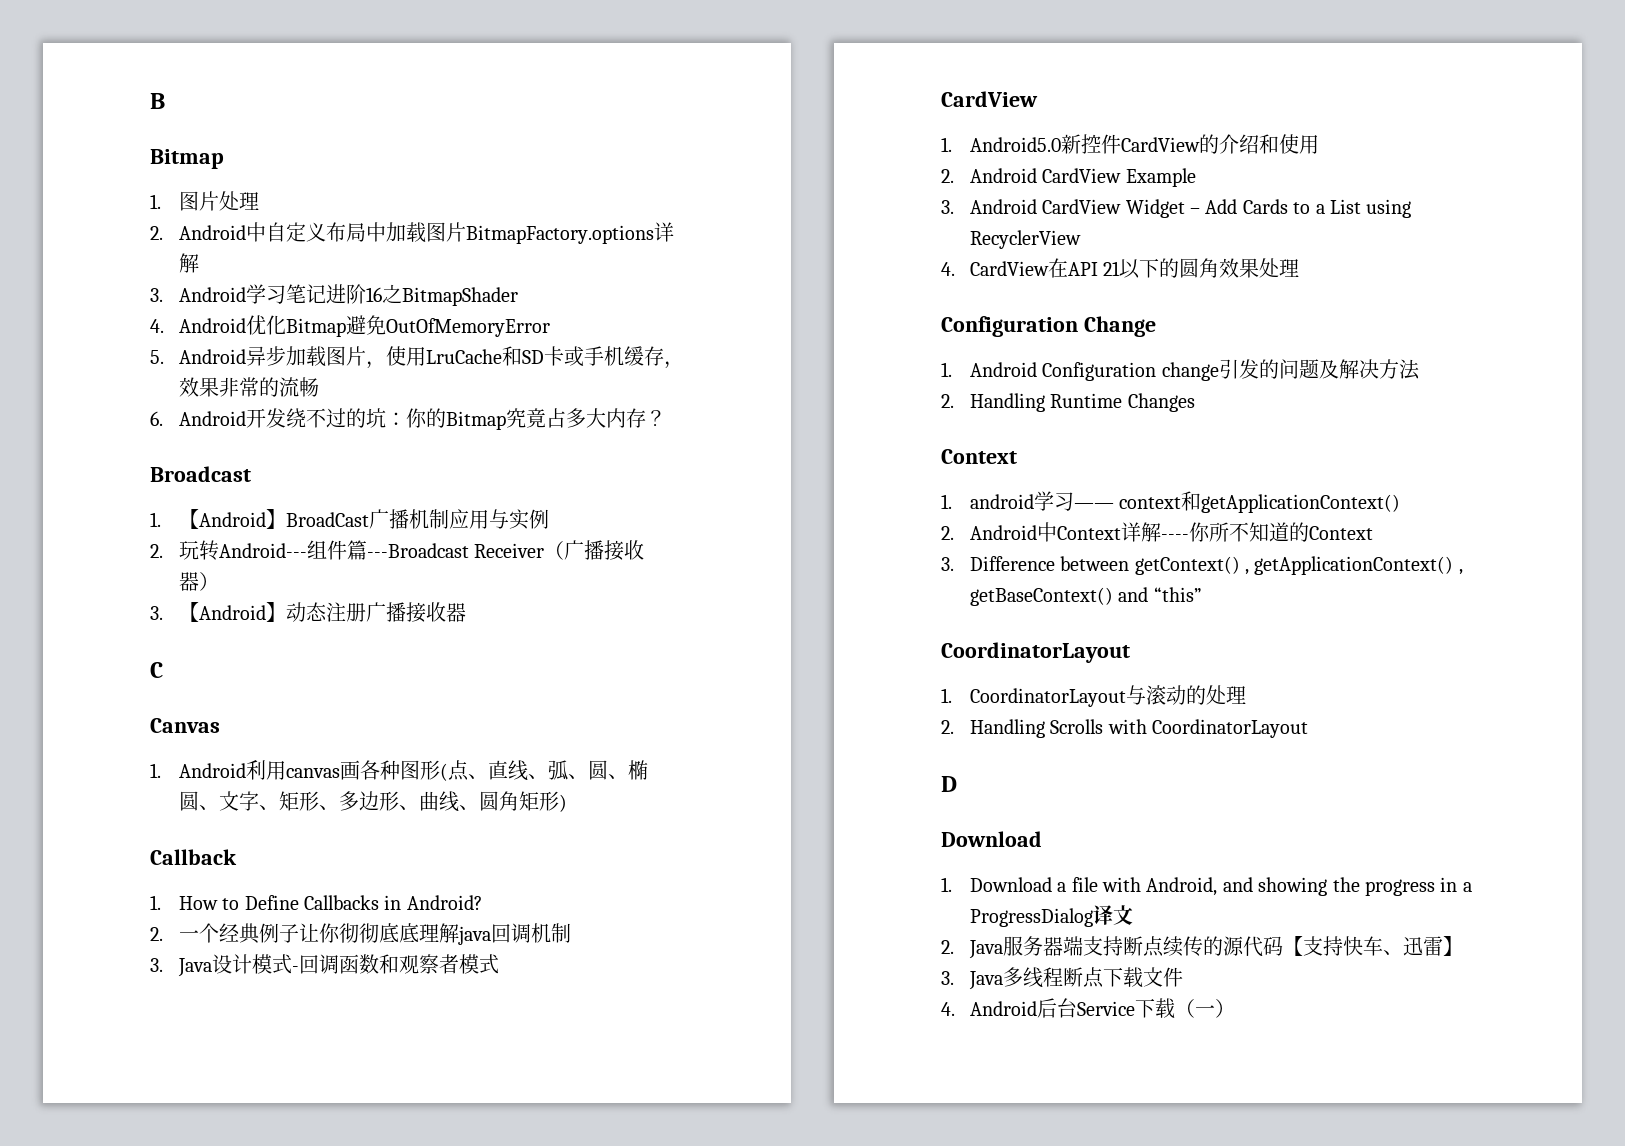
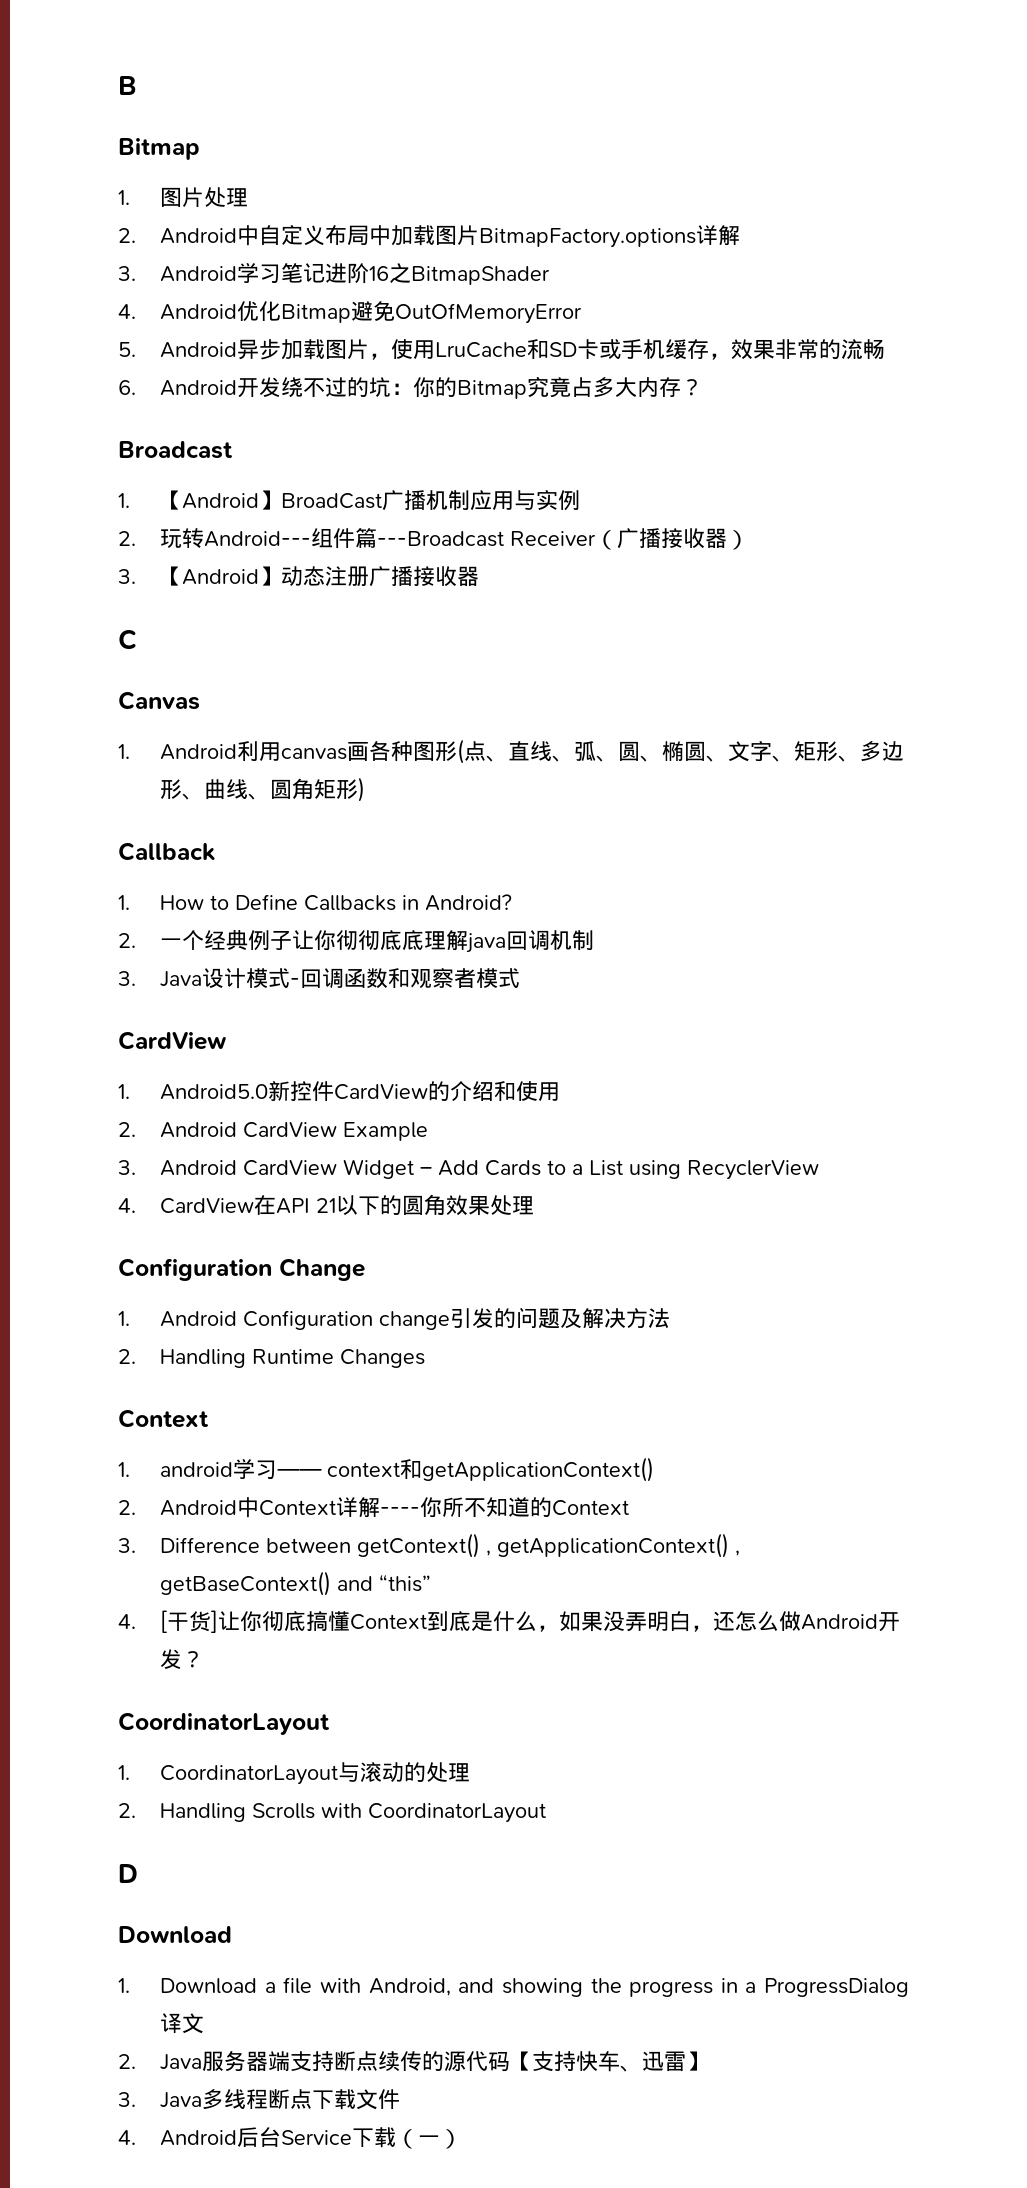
(1202, 594) none -> [118,1610,901,1633] [160,1649,205,1669] // 4. [干货]让你彻底搞懂Context到底是什么，如果没弄明白，还怎么做Android开发？

